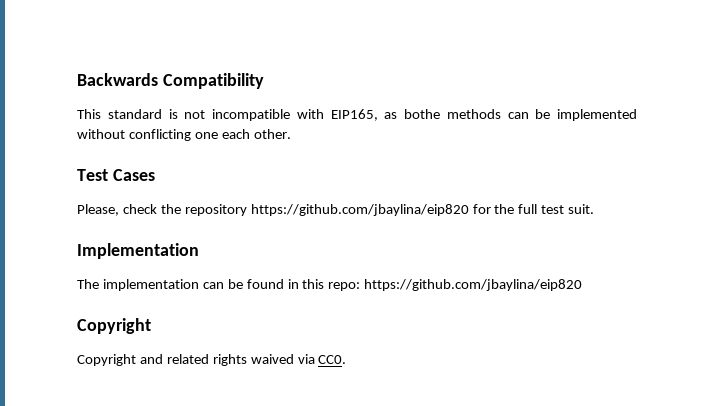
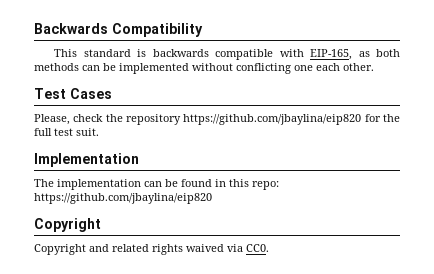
[184,109,440,121] not incompatible with EIP165, as bothe -> [152,49,400,60] backwards compatible with EIP-165, as both

